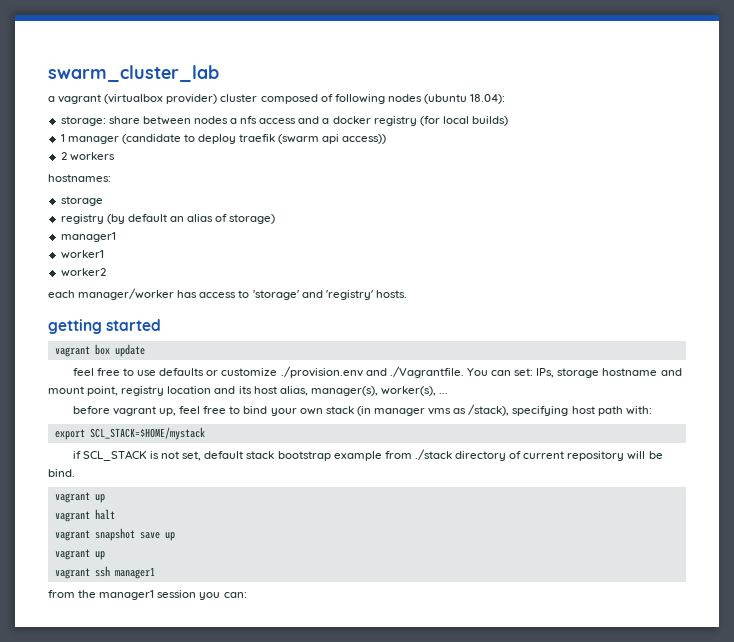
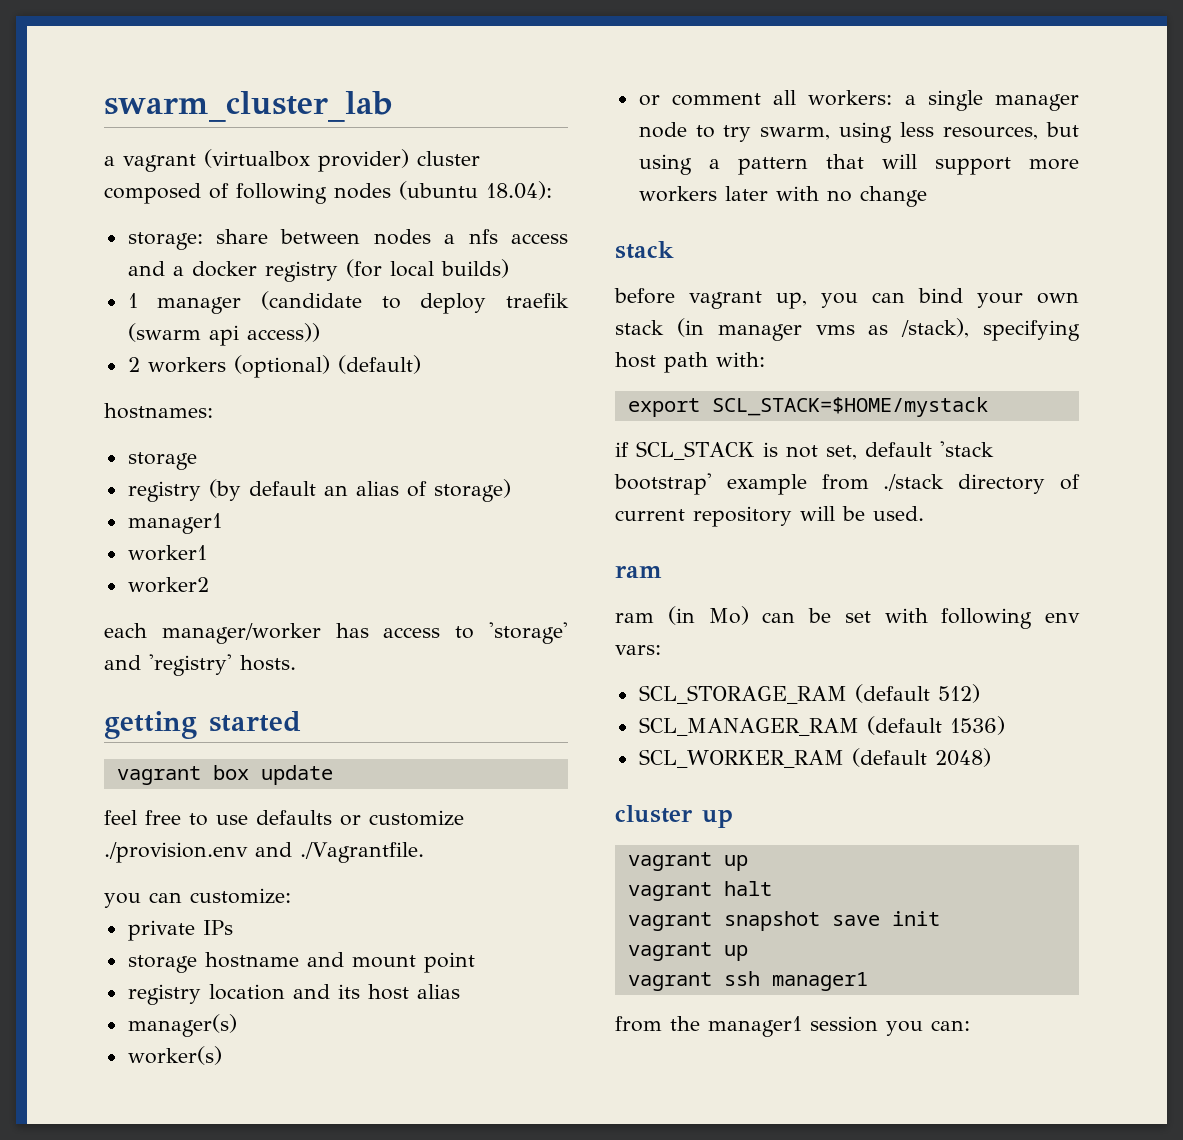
(115, 156) none -> [233,355,421,378] (optional) (default)
[466,368,555,378] You can set: IPs, -> [104,888,291,908] [127,920,233,941] // you can customize: // private IPs //
[87,386,119,396] point, -> [423,952,475,973] point //
[279,386,449,396] alias, manager(s), worker(s), ... -> [416,984,460,999] [127,1014,237,1037] [127,1046,222,1065] [638,90,1079,111] [638,122,1079,143] [638,154,1079,175] [638,186,927,207] [615,241,674,259] alias // manager(s) // worker(s) // or comment all workers: a single manager node to try swarm, using less resources, but using a pattern that will support more workers later with no change // stack
[179,406,241,414] feel free to -> [821,292,905,308] you can
[246,451,331,461] stack bootstrap -> [939,441,994,457] [614,473,712,495] 'stack bootstrap'
[48,469,75,477] bind. -> [873,506,924,521] [615,565,662,578] [615,606,1080,629] [615,645,661,655] [638,684,980,704] [638,716,1005,736] [638,748,991,768] [615,805,733,828] used. // ram // ram (in Mo) can be set with following env vars: // SCL_STORAGE_RAM (default 512) // SCL_MANAGER_RAM (default 1536) // SCL_WORKER_RAM (default 2048) // cluster up
[164,532,175,541] up -> [891,911,940,926] init

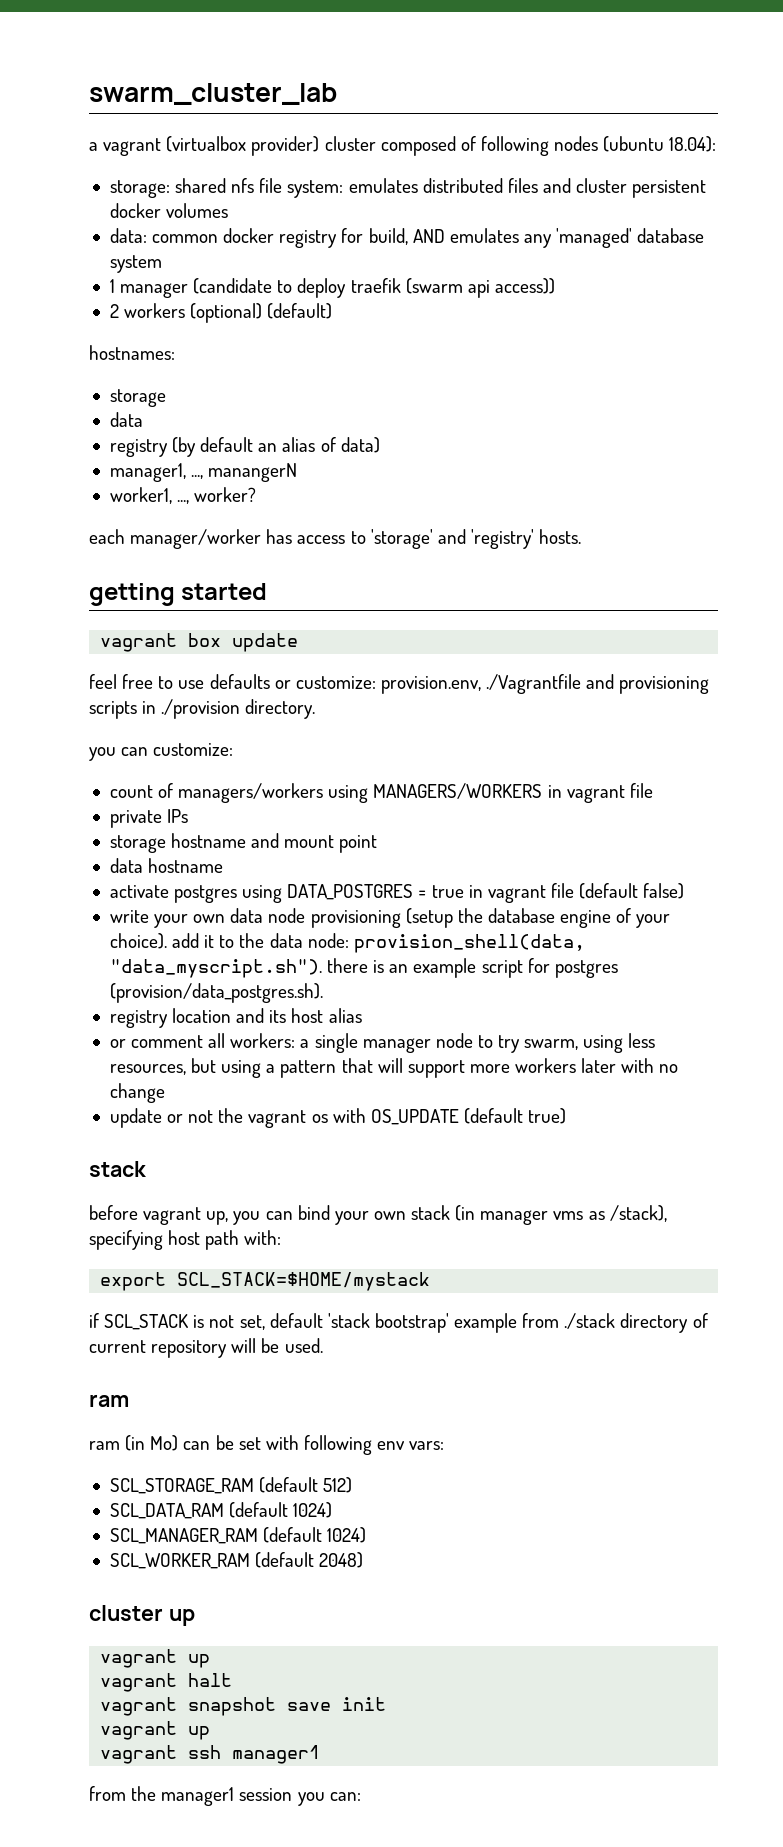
[216,229,568,245] [127,259,509,282] share between nodes a nfs access and a docker registry (for local builds) -> [175,178,707,198] [109,203,229,218] [109,228,705,248] [109,255,162,273] shared nfs file system: emulates distributed files and cluster persistent docker volumes // data: common docker registry for build, AND emulates any 'managed' database system
(197, 461) none -> [109,412,143,427] // data
[433,479,511,502] [127,513,222,534] [127,545,207,561] [127,577,209,593] storage) // manager1 // worker1 // worker2 -> [340,437,380,453] [109,463,298,482] [109,487,257,504] data) // manager1, ..., manangerN // worker1, ..., worker?
[369,810,464,826] [104,842,424,863] [104,888,291,908] customize ./provision.env and ./Vagrantfile. // you can customize: -> [295,674,710,694] [89,699,316,719] [89,743,234,761] [109,783,653,803] customize: provision.env, ./Vagrantfile and provisioning scripts in ./provision directory. // you can customize: // count of managers/workers using MANAGERS/WORKERS in vagrant file
(475, 962) none -> [109,858,224,873] [109,883,685,903] [109,908,671,928] [109,933,585,953] [109,958,618,978] [109,983,323,1003] // data hostname // activate postgres using DATA_POSTGRES = true in vagrant file (default false) // write your own data node provisioning (setup the database engine of your choice). add it to the data node: provision_shell(data, "data_myscript.sh"). there is an example script for postgres (provision/data_postgres.sh).
[127,1014,237,1037] [127,1046,222,1065] // manager(s) // worker(s) -> (362, 1015) none
(927, 196) none -> [109,1108,567,1128] // update or not the vagrant os with OS_UPDATE (default true)
(980, 693) none -> [109,1502,333,1519] // SCL_DATA_RAM (default 1024)
[949,716,1005,735] 1536) -> [327,1527,367,1543] 1024)

